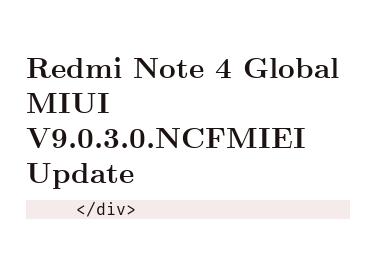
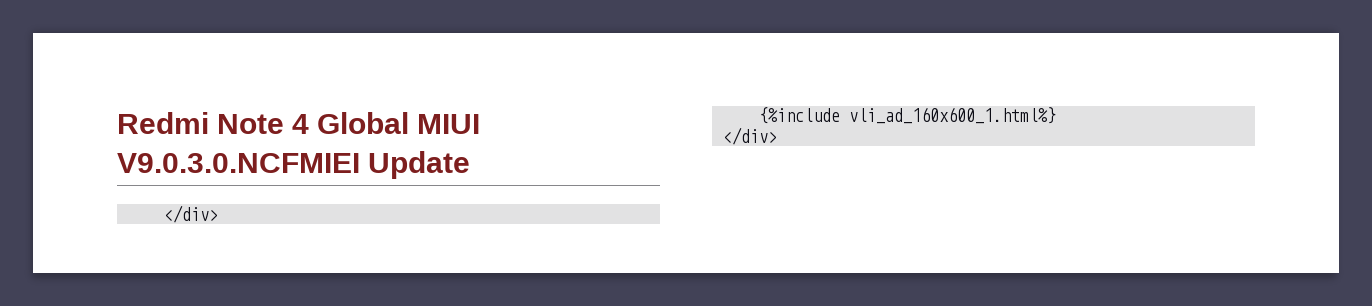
(136, 209) none -> [759,107,1057,124] [723,127,778,145] // {%include vli_ad_160x600_1.html%} // </div>

